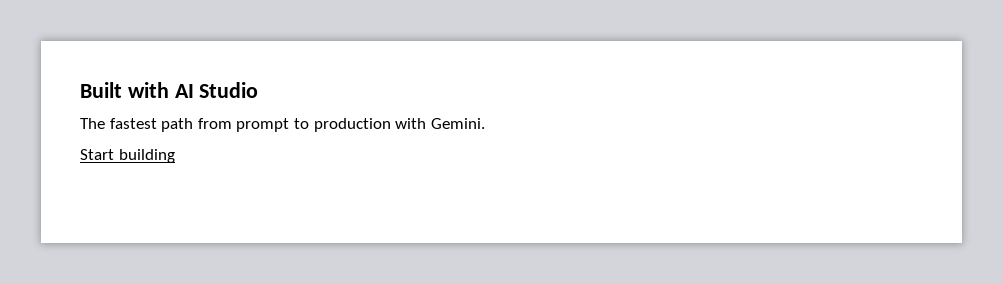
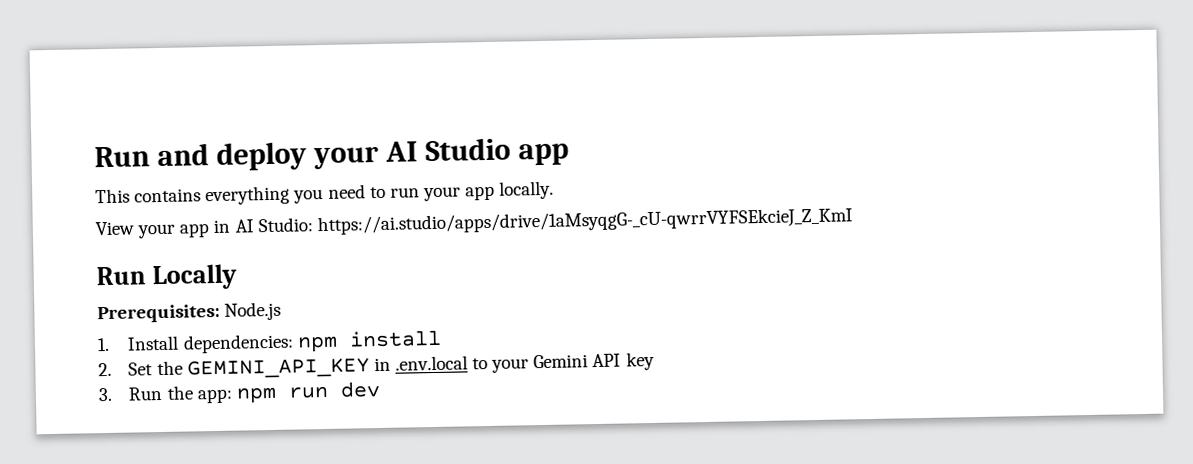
[80,82,259,98] [80,118,485,132] [80,149,175,163] Built with AI Studio // The fastest path from prompt to production with Gemini. // Start building -> [94,137,569,171] [95,180,555,206] [95,207,853,239] [96,263,237,291] [97,301,282,324] [97,329,442,354] [98,351,655,380] [98,380,380,404] Run and deploy your AI Studio app // This contains everything you need to run your app locally. // View your app in AI Studio: https://ai.studio/apps/drive/1aMsyqgG-_cU-qwrrVYFSEkcieJ_Z_KmI // Run Locally // Prerequisites: Node.js // 1. Install dependencies: npm install // 2. Set the GEMINI_API_KEY in .env.local to your Gemini API key // 3. Run the app: npm run dev

